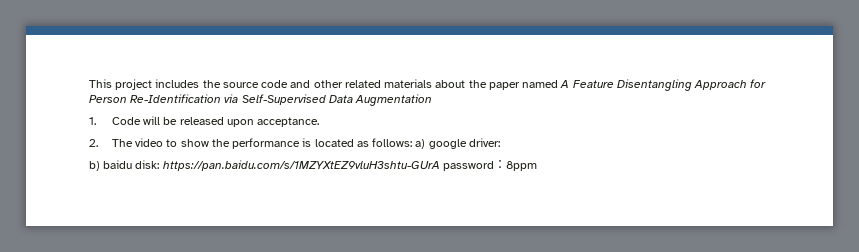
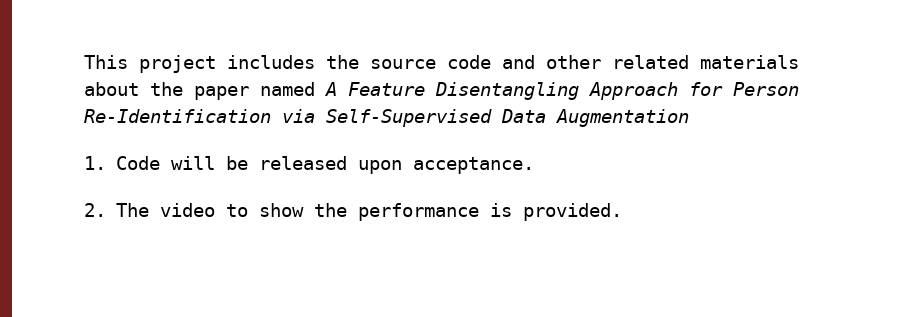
[314,138,500,149] [89,160,537,171] located as follows: a) google driver: // b) baidu disk: https://pan.baidu.com/s/1MZYXtEZ9vluH3shtu-GUrA password：8ppm -> [522,203,622,221] provided.

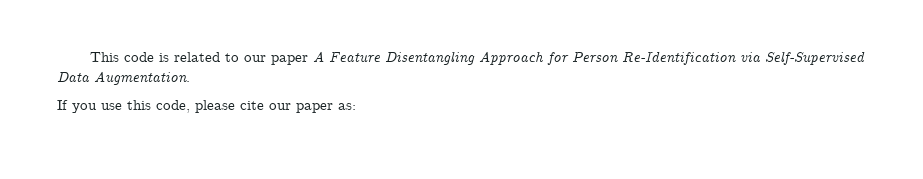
[139,55,799,73] [84,82,315,100] project includes the source code and other related materials about the paper named -> [124,52,309,65] code is related to our paper
[556,109,689,127] [84,156,534,174] [84,203,622,221] Augmentation // 1. Code will be released upon acceptance. // 2. The video to show the performance is provided. -> [94,71,190,85] [57,100,356,113] Augmentation. // If you use this code, please cite our paper as:

